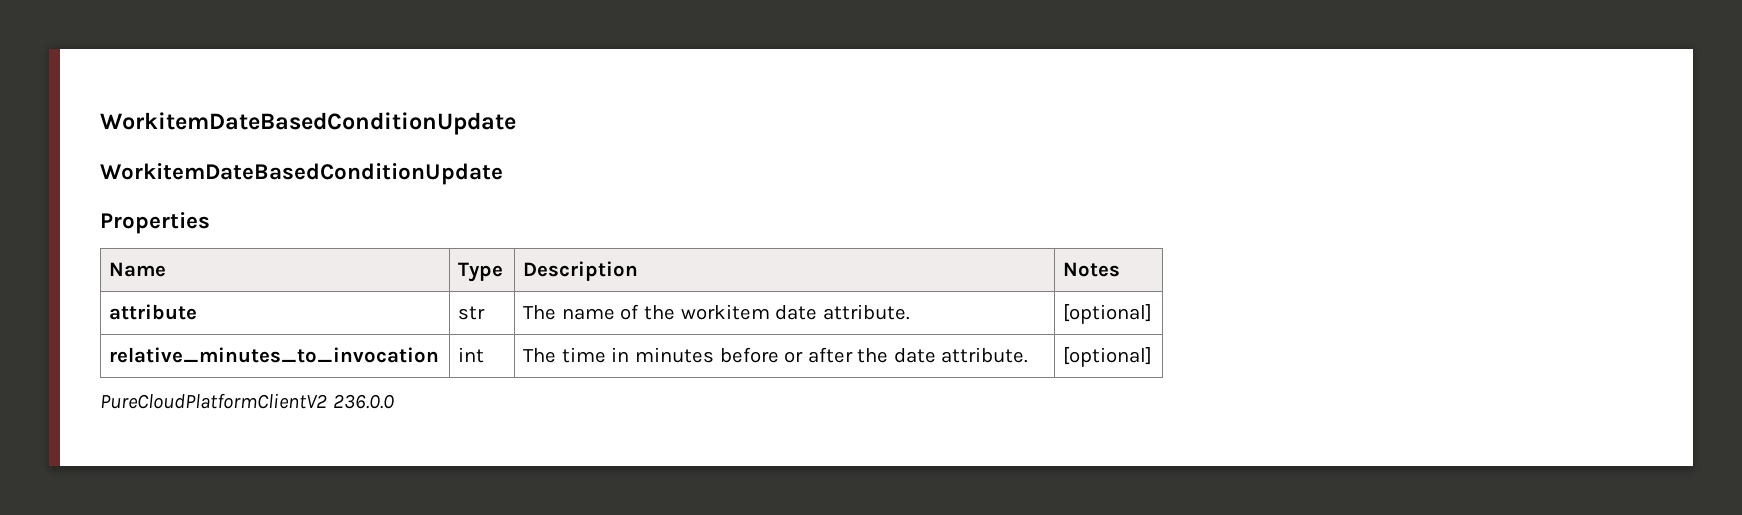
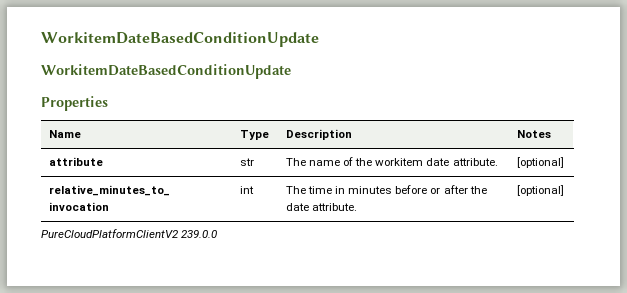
[332,394,395,409] 236.0.0 -> [181,230,218,238] 239.0.0

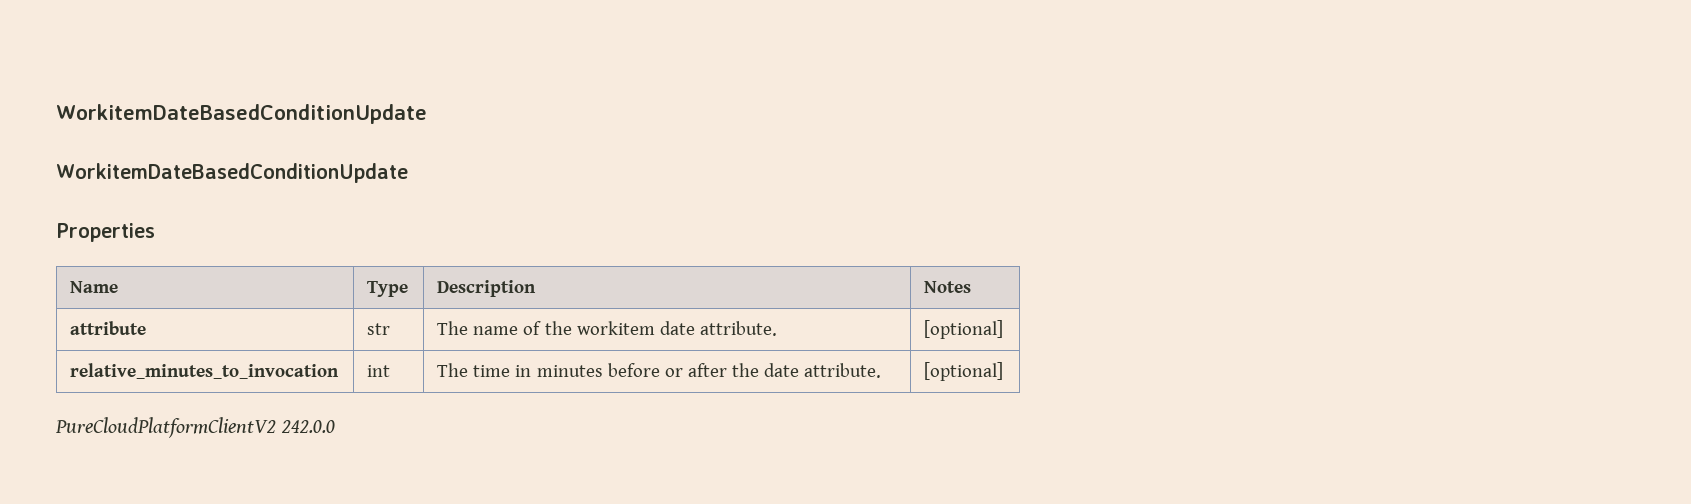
[181,230,218,238] 239.0.0 -> [280,420,335,433] 242.0.0

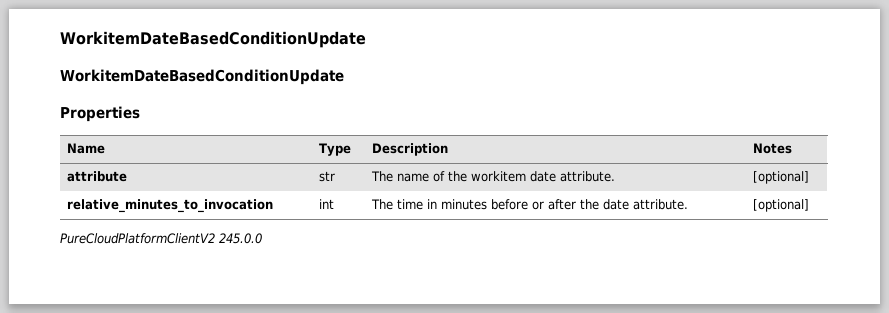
[280,420,335,433] 242.0.0 -> [219,233,262,244] 245.0.0

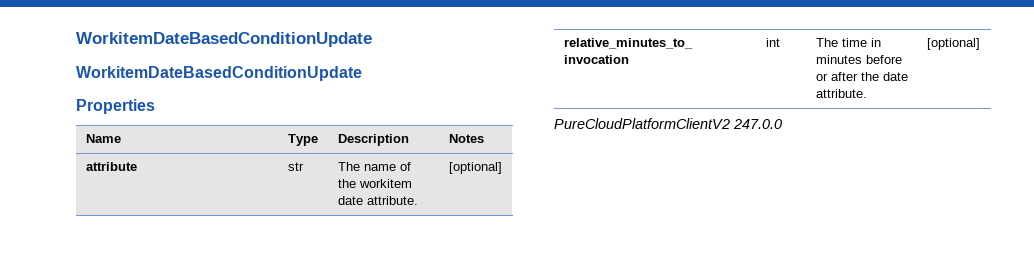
[219,233,262,244] 245.0.0 -> [733,119,782,129] 247.0.0

